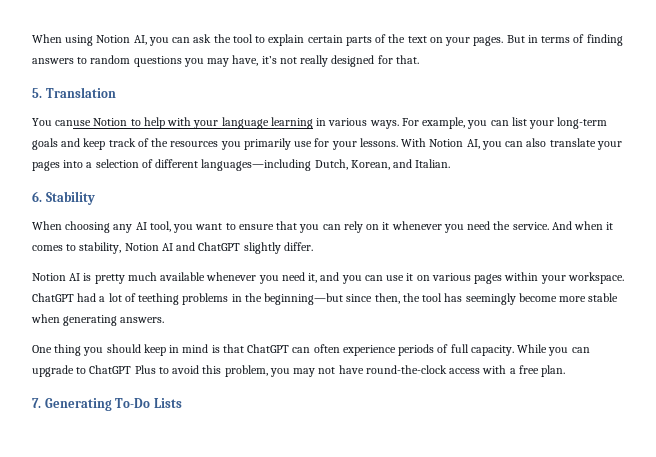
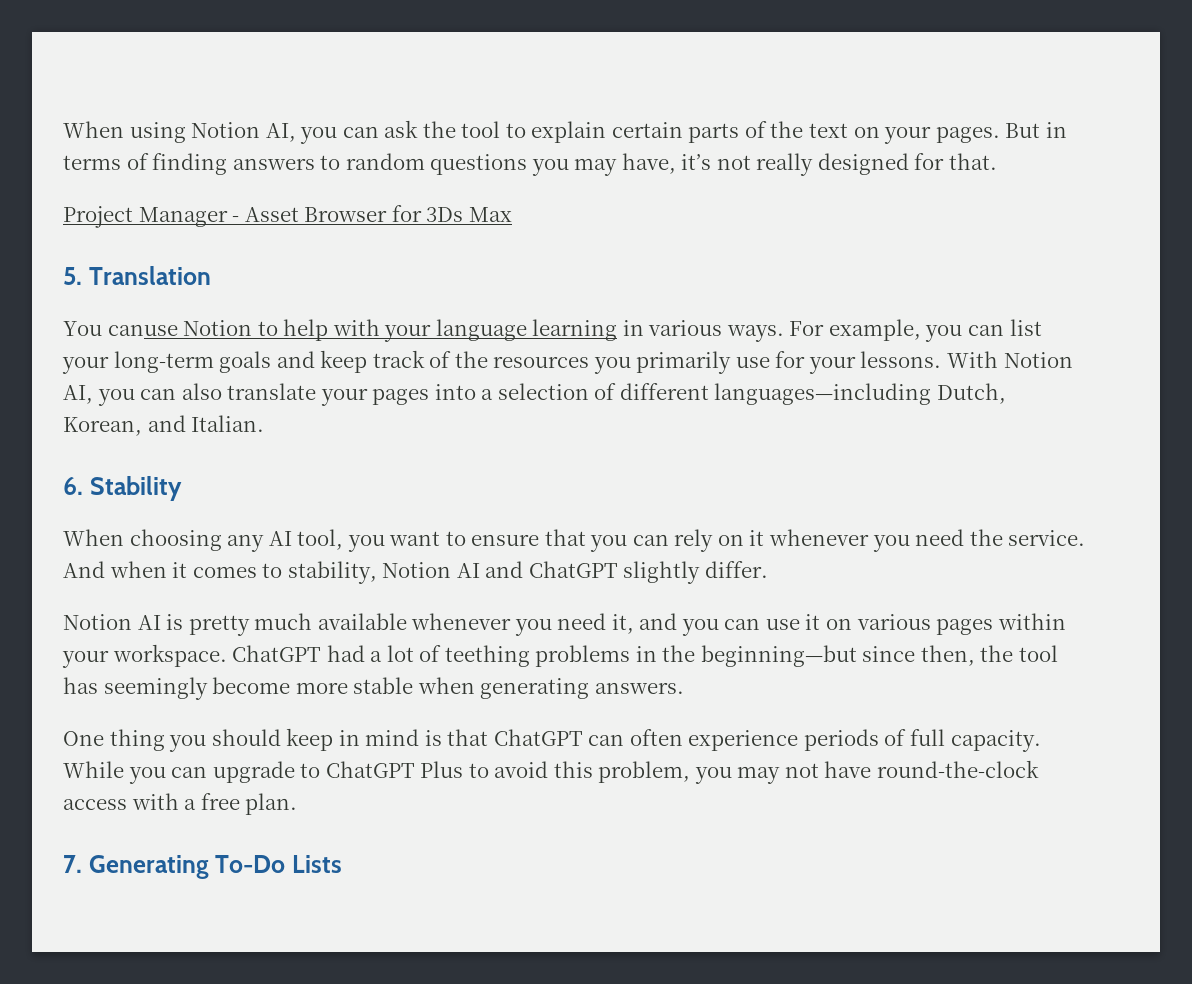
(419, 59) none -> [63,205,512,228] // Project Manager - Asset Browser for 3Ds Max

